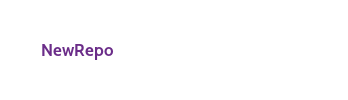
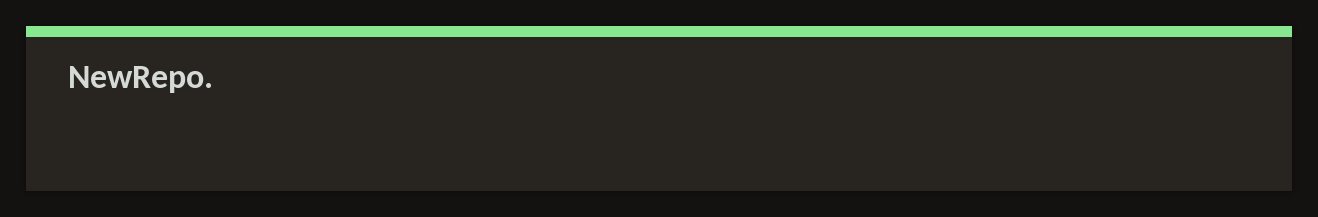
[41,44,114,60] NewRepo -> [68,66,213,93] NewRepo.

